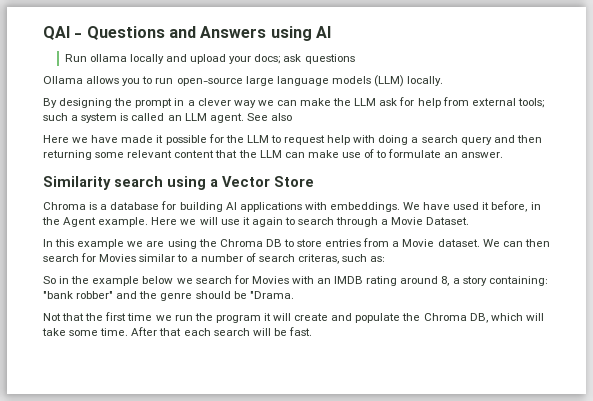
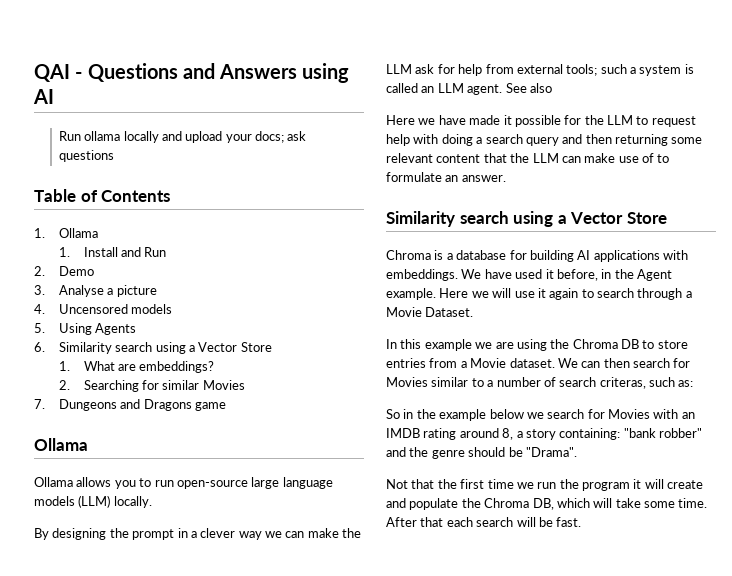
(355, 59) none -> [34,189,171,202] [34,228,98,238] [58,247,167,257] [34,266,94,276] [34,285,157,297] [34,304,173,314] [34,323,137,335] [34,342,272,354] [58,361,215,373] [58,380,245,392] [34,399,226,411] [34,438,88,451] // Table of Contents // 1. Ollama // 1. Install and Run // 2. Demo // 3. Analyse a picture // 4. Uncensored models // 5. Using Agents // 6. Similarity search using a Vector Store // 1. What are embeddings? // 2. Searching for similar Movies // 7. Dungeons and Dragons game // Ollama
[249,291,294,299] "Drama. -> [525,447,577,457] "Drama".

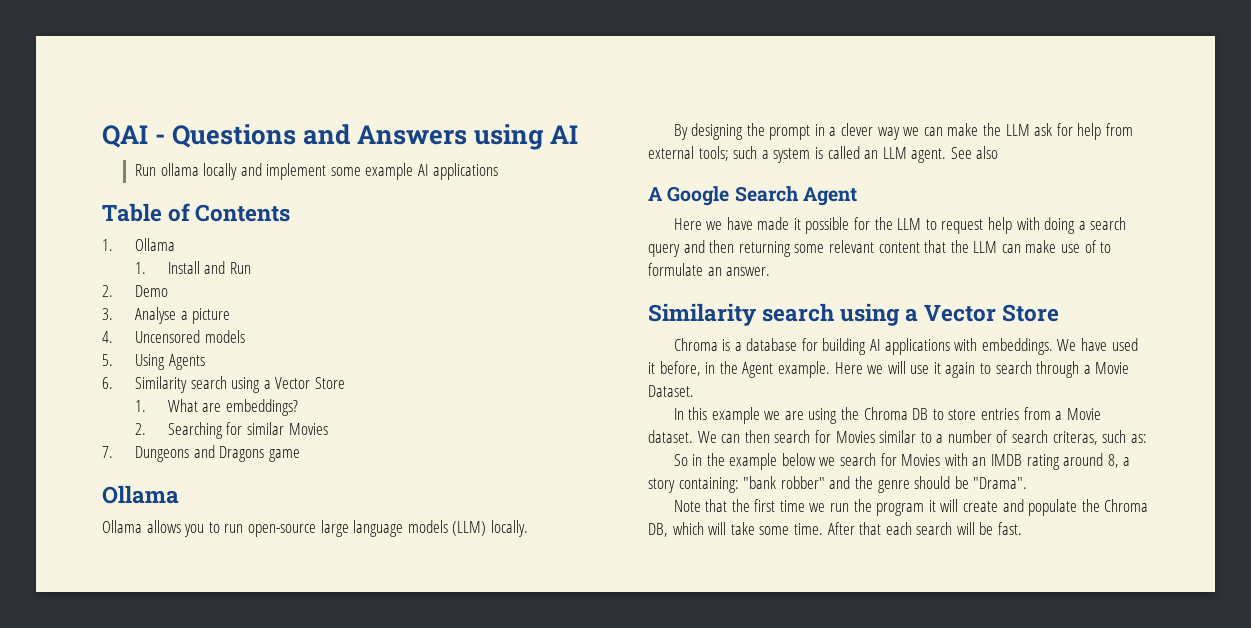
[185,131,307,143] [58,150,114,162] upload your docs; ask questions -> [266,163,498,180] implement some example AI applications
(552, 88) none -> [648,186,857,206] // A Google Search Agent
[386,479,408,489] Not -> [673,500,701,512] Note

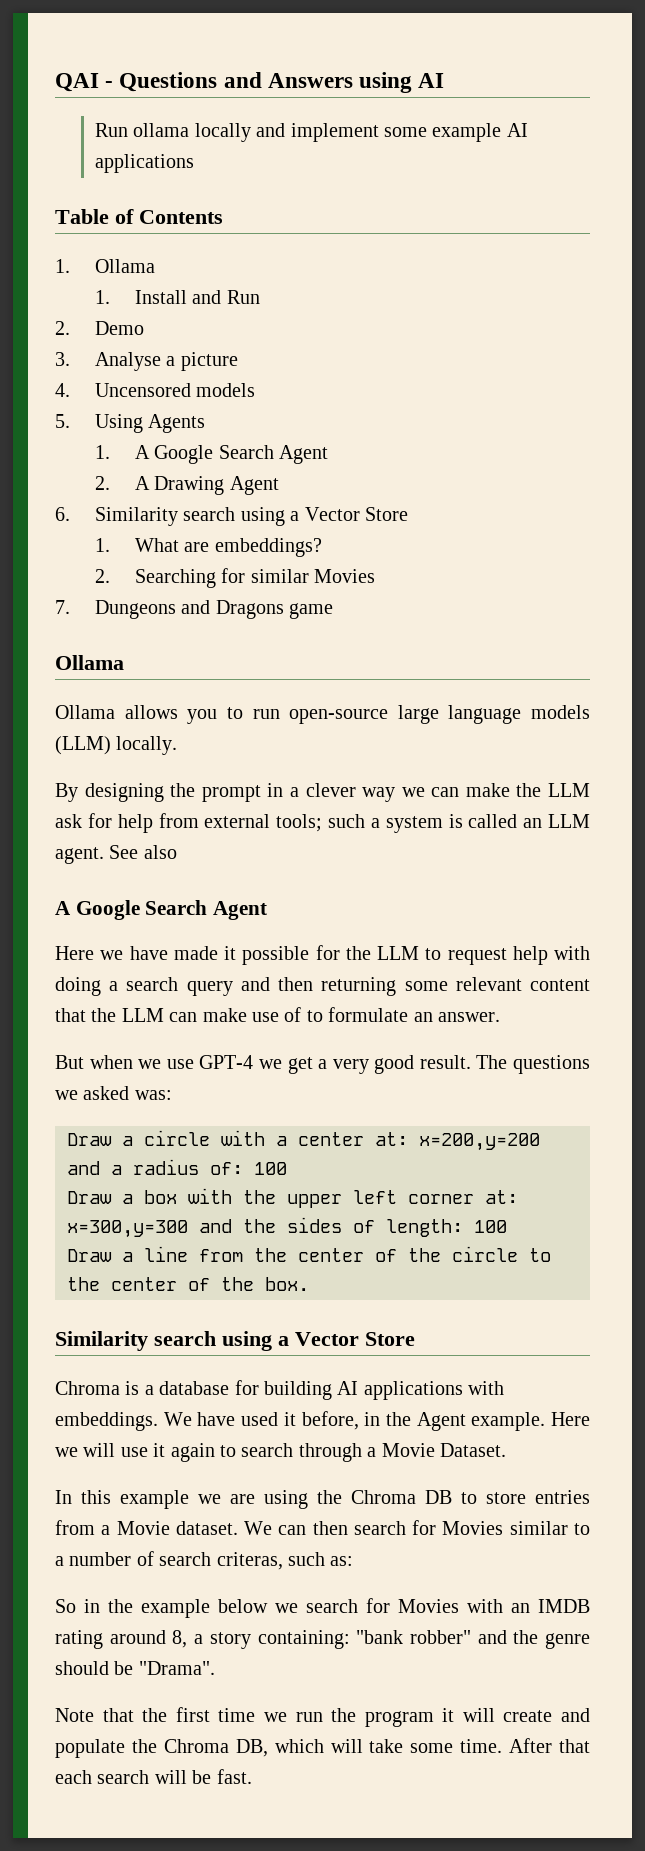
(205, 362) none -> [94,445,328,464] [94,476,279,495] // 1. A Google Search Agent // 2. A Drawing Agent
(771, 271) none -> [55,1055,590,1074] [55,1086,172,1100] [67,1130,540,1151] [67,1159,287,1175] [67,1188,518,1208] [67,1217,507,1238] [67,1246,551,1262] [67,1277,309,1291] // But when we use GPT-4 we get a very good result. The questions we asked was: // Draw a circle with a center at: x=200,y=200 and a radius of: 100 // Draw a box with the upper left corner at: x=300,y=300 and the sides of length: 100 // Draw a line from the center of the circle to the center of the box.

